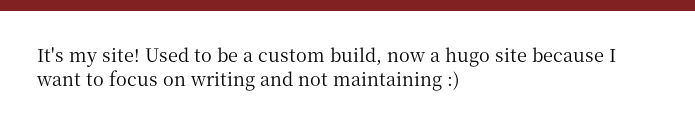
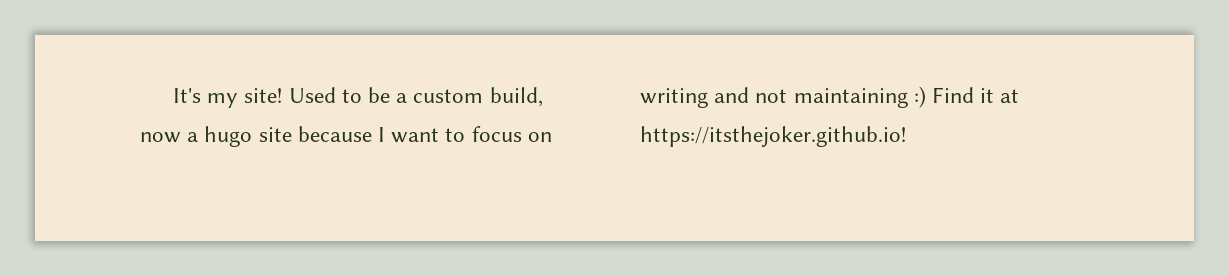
(460, 80) none -> [932,87,1020,103] [640,126,906,147] Find it at https://itsthejoker.github.io!

